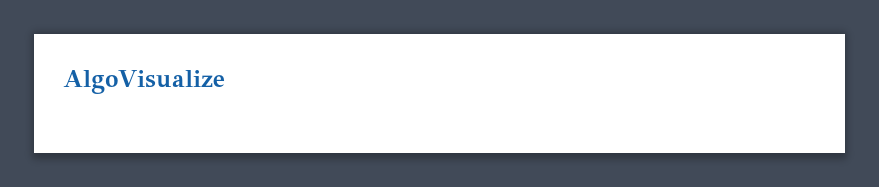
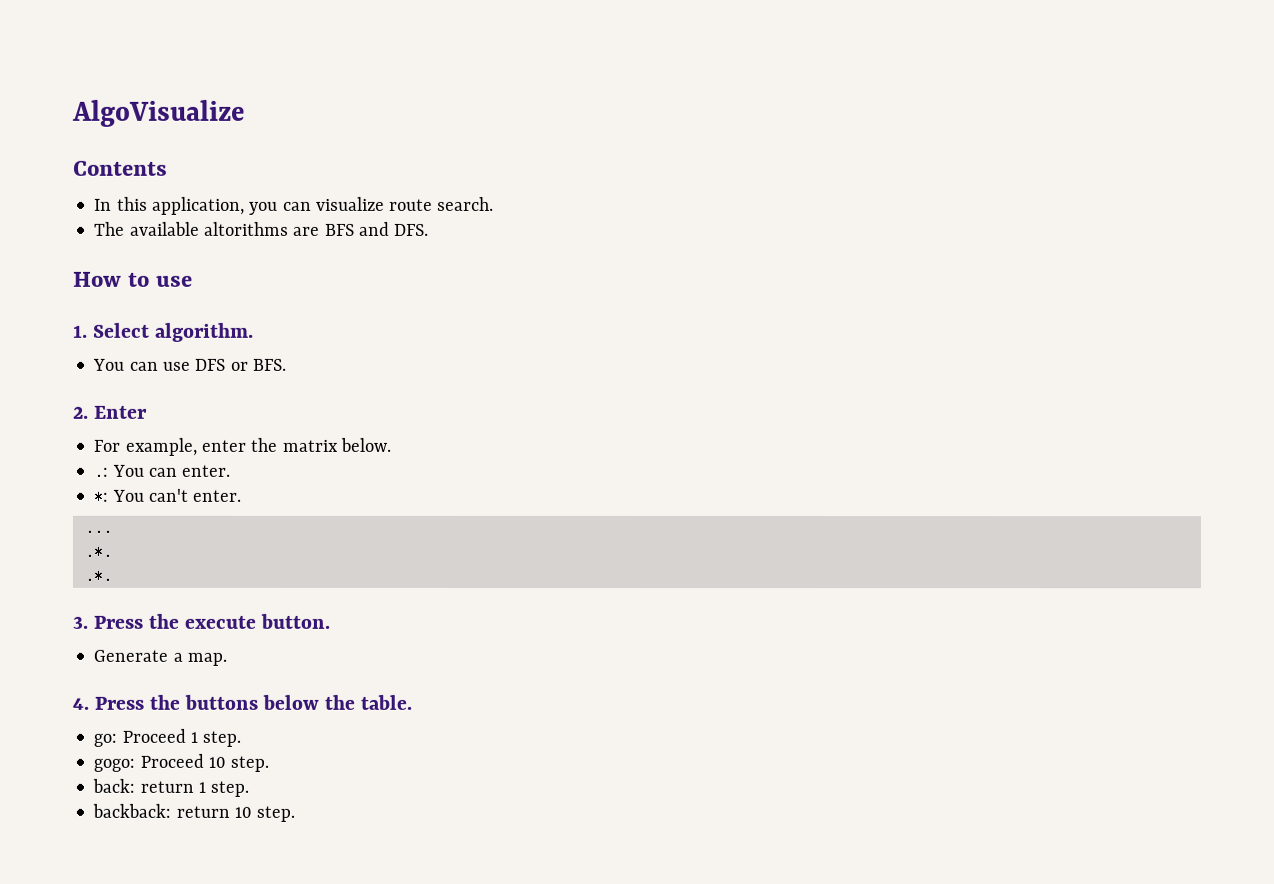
(225, 82) none -> [73,160,168,176] [94,196,495,215] [94,221,430,236] [73,271,194,287] [73,322,255,342] [93,358,287,371] [73,405,149,419] [93,437,392,456] [93,463,231,481] [93,488,242,506] [83,519,113,537] [83,543,113,561] [83,567,113,585] [72,613,331,629] [93,649,227,666] [72,694,413,710] [93,728,242,747] [93,753,270,772] [92,778,250,797] [92,803,296,822] // Contents // In this application, you can visualize route search. // The available altorithms are BFS and DFS. // How to use // 1. Select algorithm. // You can use DFS or BFS. // 2. Enter // For example, enter the matrix below. // .: You can enter. // *: You can't enter. // ... // .*. // .*. // 3. Press the execute button. // Generate a map. // 4. Press the buttons below the table. // go: Proceed 1 step. // gogo: Proceed 10 step. // back: return 1 step. // backback: return 10 step.

